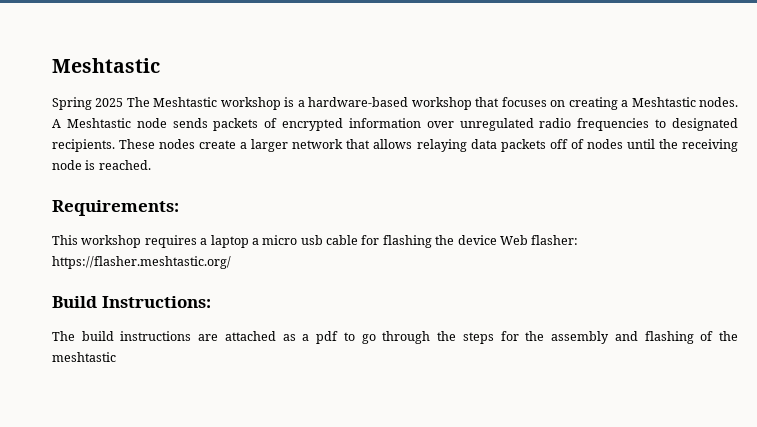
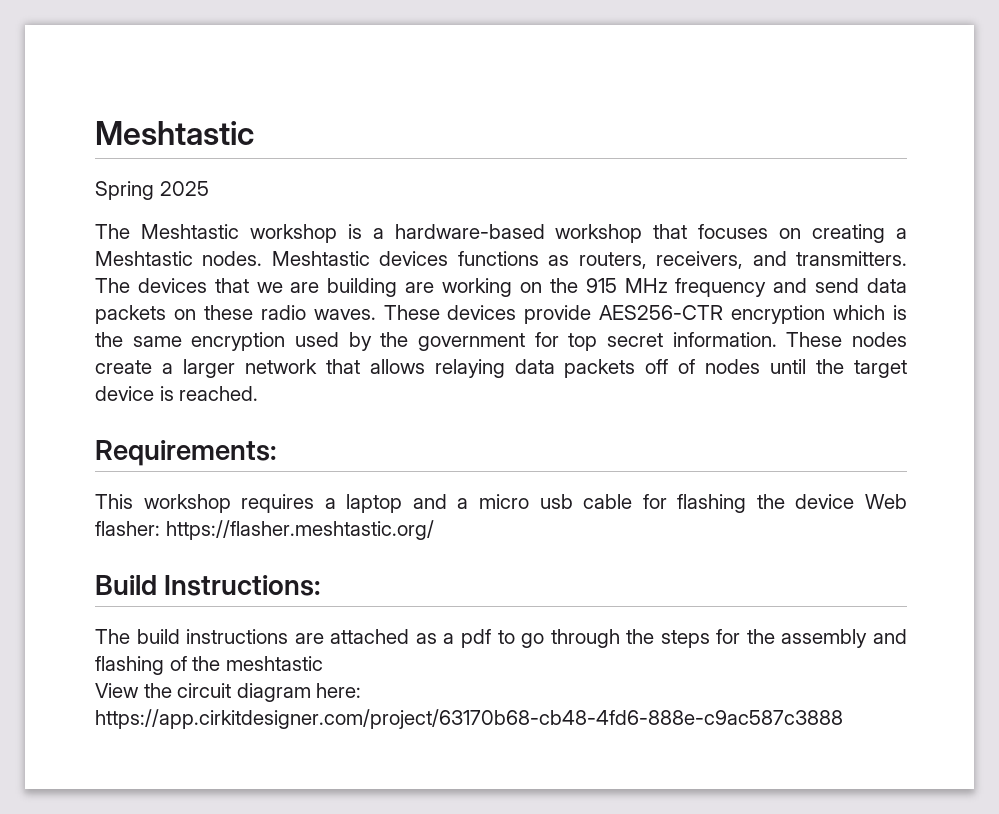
(124, 102) none -> (209, 188) //
[52,118,738,131] [52,139,115,152] A Meshtastic node sends packets of encrypted information over unregulated radio frequencies to designated recipients. -> [271,251,908,269] [95,278,908,297] [95,305,907,324] [95,332,777,351] Meshtastic devices functions as routers, receivers, and transmitters. The devices that we are building are working on the 915 MHz frequency and send data packets on these radio waves. These devices provide AES256-CTR encryption which is the same encryption used by the government for top secret information.
[681,139,738,152] [52,160,82,170] receiving node -> [854,360,908,378] [95,386,154,401] target device
(249, 241) none -> [412,494,447,509] and
(116, 357) none -> [95,683,362,702] [95,709,843,729] // View the circuit diagram here: https://app.cirkitdesigner.com/project/63170b68-cb48-4fd6-888e-c9ac587c3888

